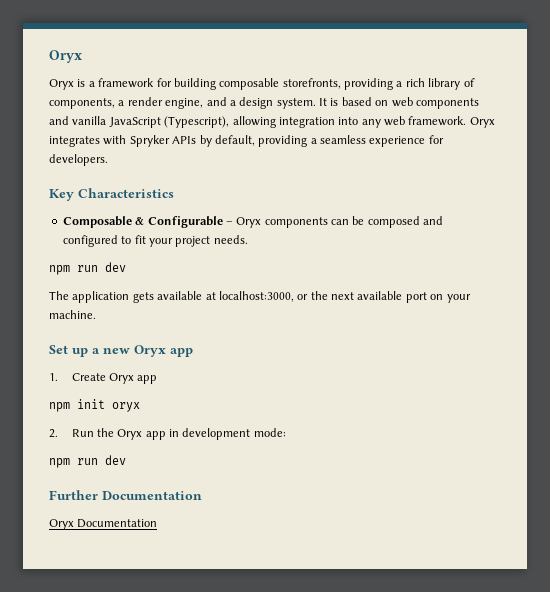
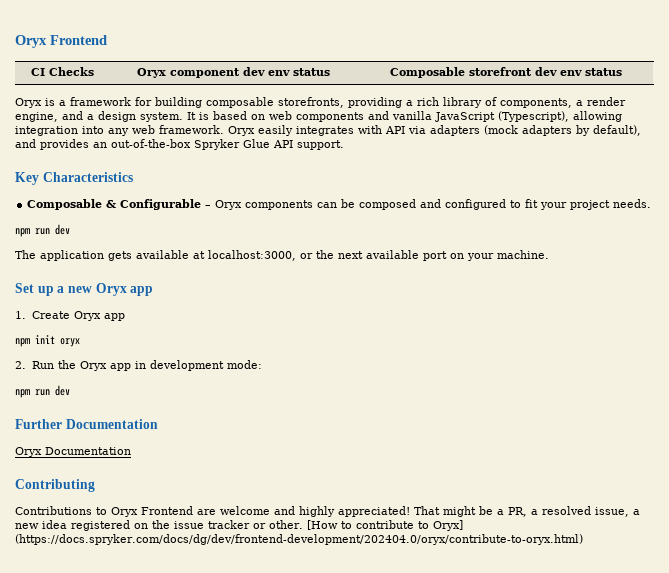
[49,50,82,63] Oryx -> [15,35,107,48] [30,67,94,76] [136,67,330,78] [389,67,622,78] Oryx Frontend // CI Checks | Oryx component dev env status | Composable storefront dev env status
(495, 122) none -> [258,125,293,136] easily
[129,135,444,147] [49,154,108,166] Spryker APIs by default, providing a seamless experience for developers. -> [385,125,641,136] [15,139,344,150] API via adapters (mock adapters by default), and provides an out-of-the-box Spryker Glue API support.
(158, 523) none -> [15,479,95,492] [15,506,640,517] [15,520,463,531] [15,534,583,545] // Contributing // Contributions to Oryx Frontend are welcome and highly appreciated! That might be a PR, a resolved issue, a new idea registered on the issue tracker or other. [How to contribute to Oryx] (https://docs.spryker.com/docs/dg/dev/frontend-development/202404.0/oryx/contribute-to-oryx.html)

